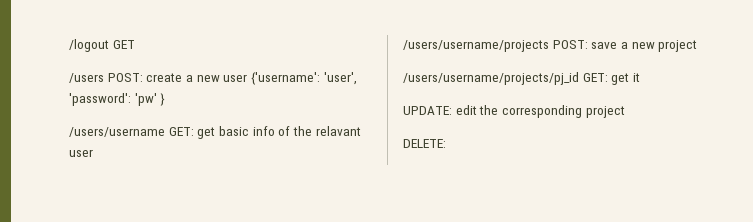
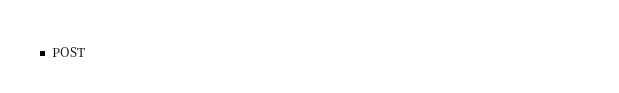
[69,39,135,52] [69,72,357,85] [69,93,166,106] [69,126,361,139] [69,149,93,157] [403,40,698,52] [403,72,640,85] [403,105,625,118] [403,139,446,148] /logout GET // /users POST: create a new user {'username': 'user', 'password': 'pw' } // /users/username GET: get basic info of the relavant user // /users/username/projects POST: save a new project // /users/username/projects/pj_id GET: get it // UPDATE: edit the corresponding project // DELETE: -> [51,47,85,57] POST

